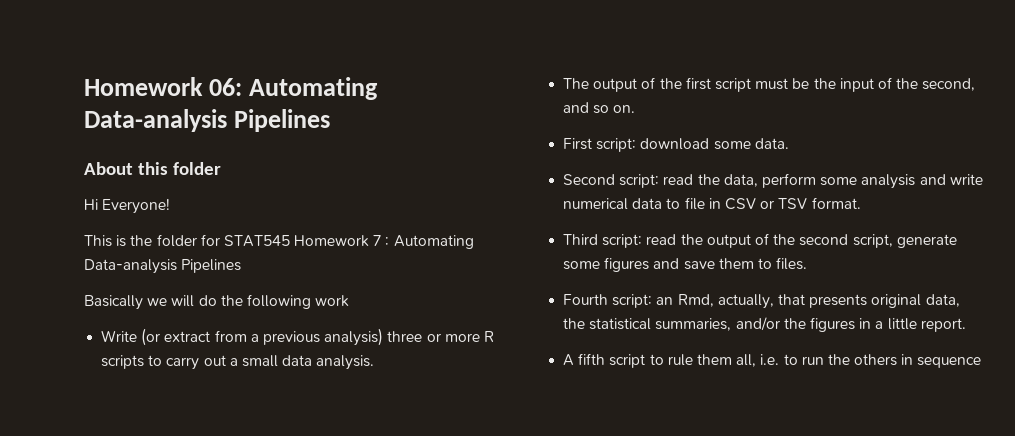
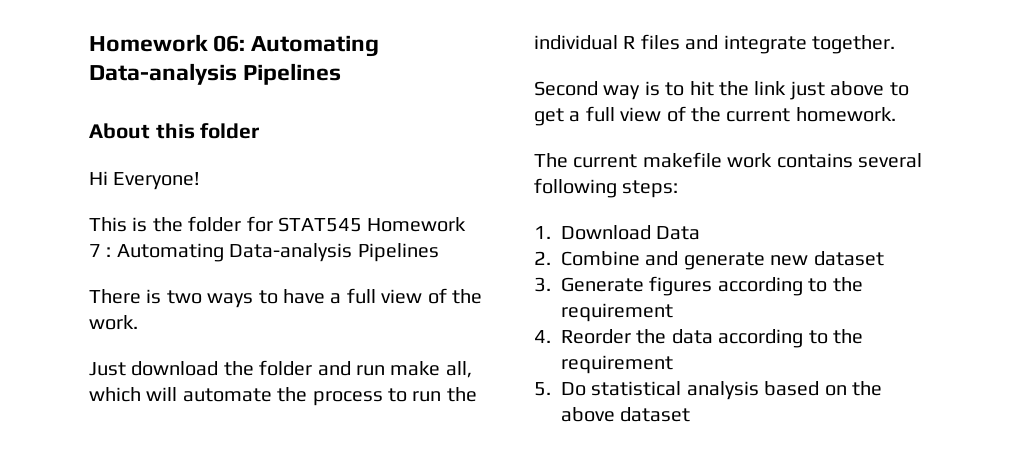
[84,294,350,310] [101,328,494,346] [101,355,375,370] [563,77,976,92] [563,102,636,114] [563,138,789,152] [563,173,983,189] [563,197,861,210] [563,233,957,248] [563,257,808,272] [563,294,960,309] [563,317,966,332] [563,353,982,368] Basically we will do the following work // Write (or extract from a previous analysis) three or more R scripts to carry out a small data analysis. // The output of the first script must be the input of the second, and so on. // First script: download some data. // Second script: read the data, perform some analysis and write numerical data to file in CSV or TSV format. // Third script: read the output of the second script, generate some figures and save them to files. // Fourth script: an Rmd, actually, that presents original data, the statistical summaries, and/or the figures in a little report. // A fifth script to rule them all, i.e. to run the others in sequence -> [89,288,482,308] [89,315,138,330] [89,360,472,378] [89,387,477,406] [534,34,895,54] [534,81,909,100] [534,106,896,126] [534,152,922,168] [534,178,679,198] [534,225,701,240] [534,251,884,270] [534,276,863,296] [561,303,673,322] [534,329,863,348] [561,355,673,374] [534,381,882,400] [561,407,691,422] There is two ways to have a full view of the work. // Just download the folder and run make all, which will automate the process to run the individual R files and integrate together. // Second way is to hit the link just above to get a full view of the current homework. // The current makefile work contains several following steps: // 1. Download Data // 2. Combine and generate new dataset // 3. Generate figures according to the requirement // 4. Reorder the data according to the requirement // 5. Do statistical analysis based on the above dataset

